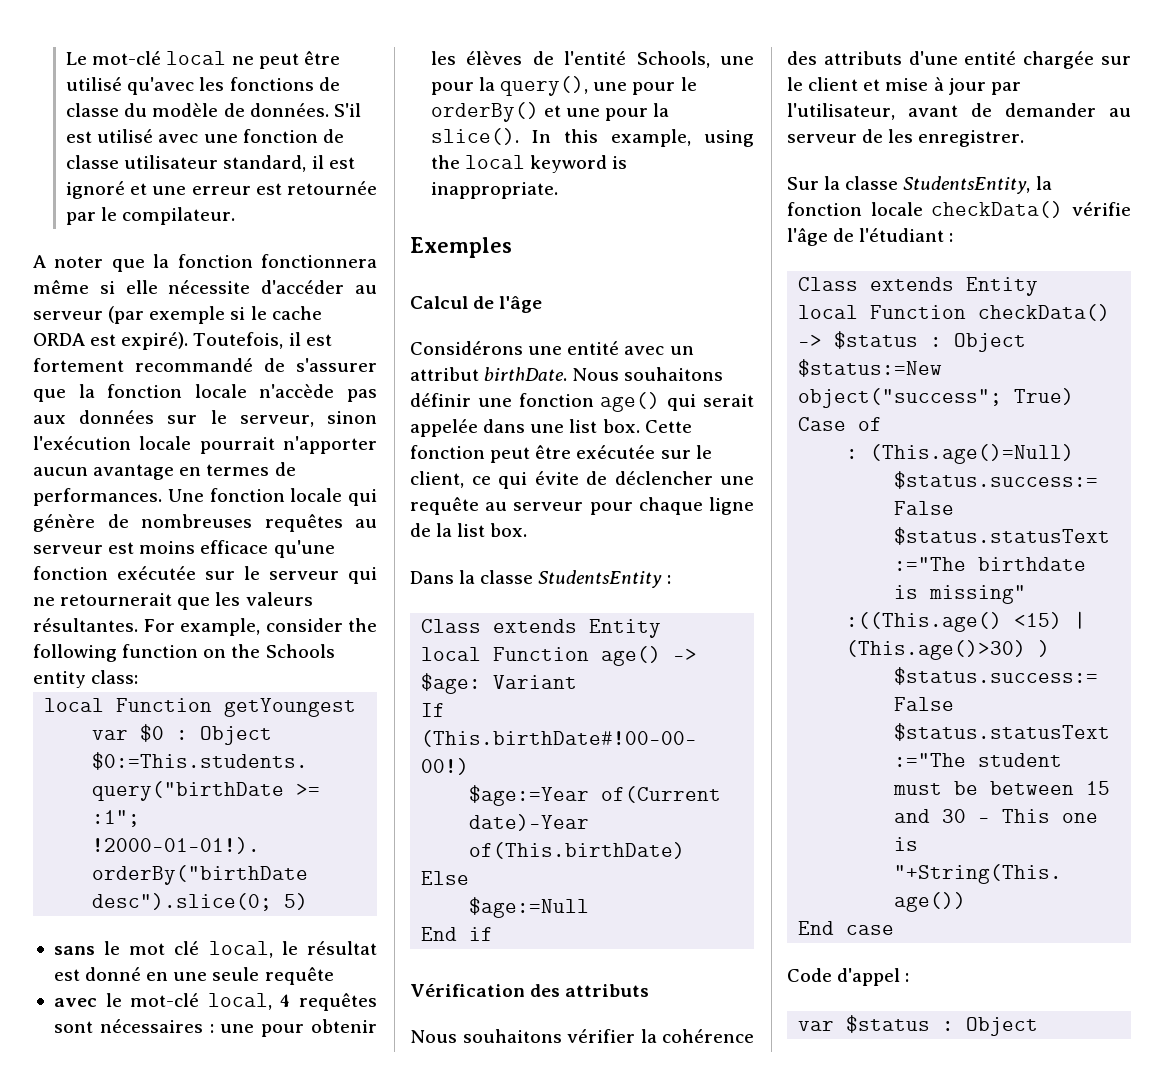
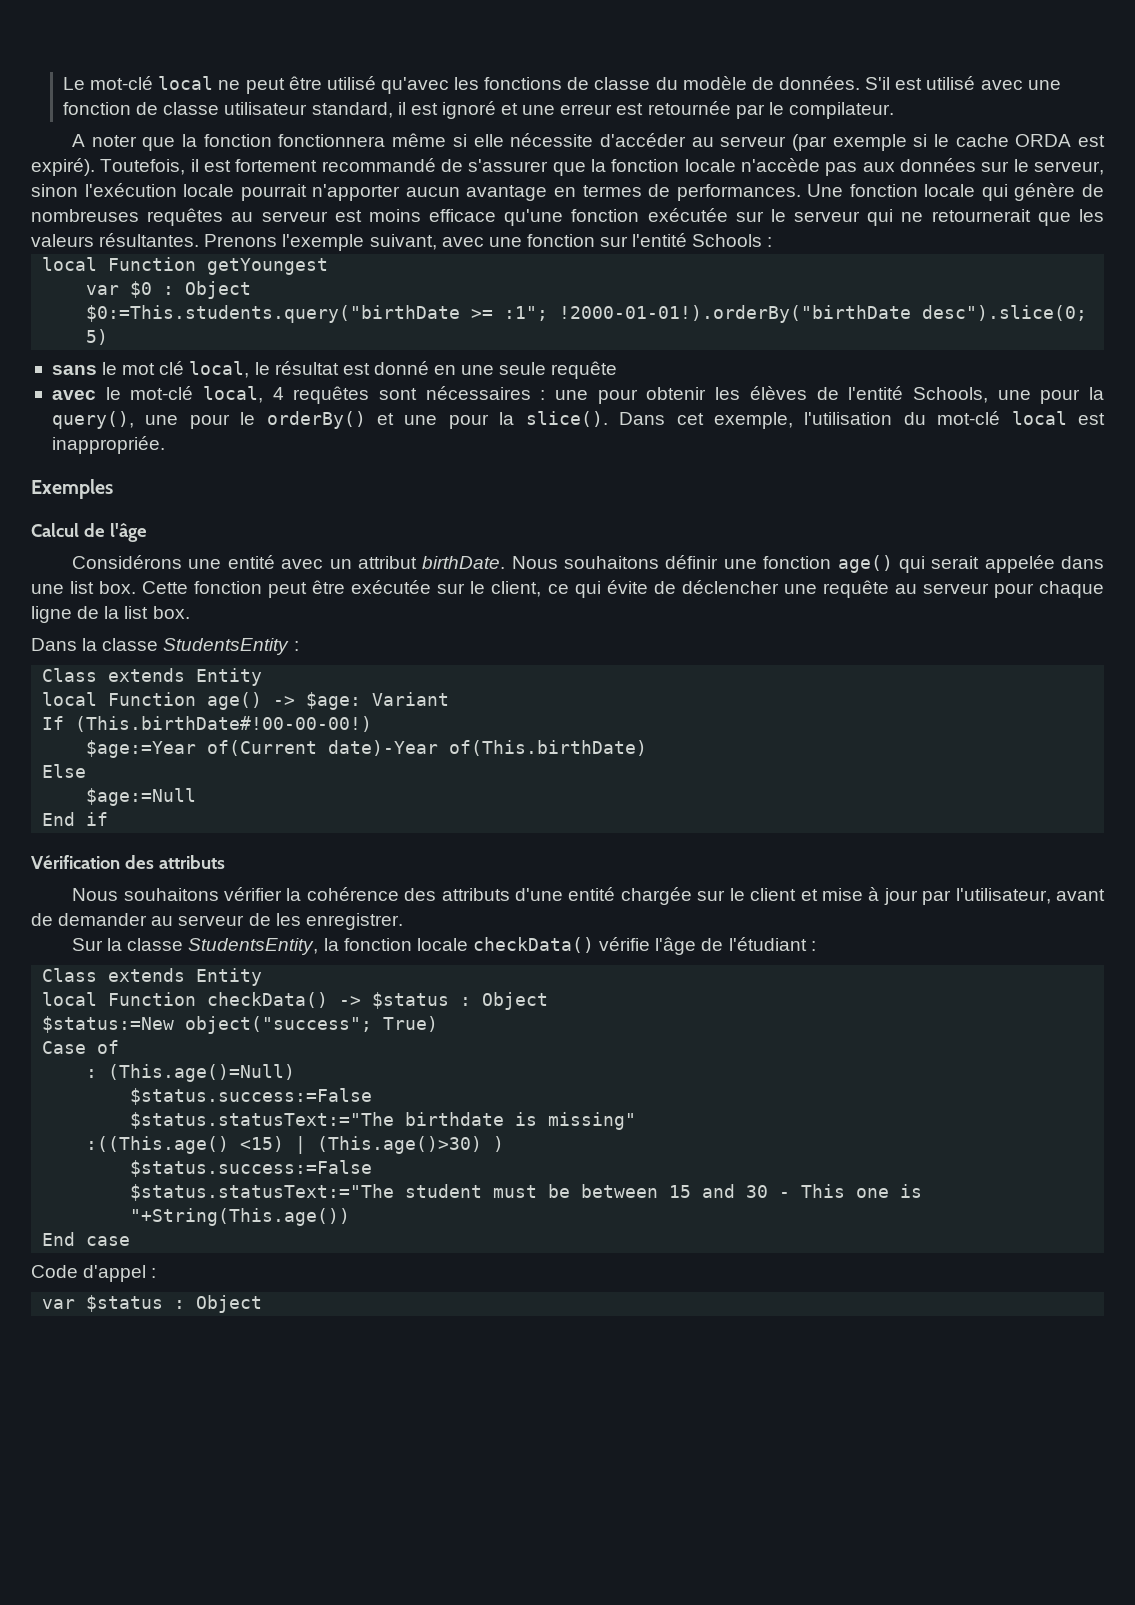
[143,618,377,636] [33,644,335,662] [33,670,139,688] For example, consider the following function on the Schools entity class: -> [204,233,773,251] Prenons l'exemple suivant, avec une fonction sur l'entité Schools :
[531,129,754,147] [430,155,628,173] [430,182,558,199] In this example, using the local keyword is inappropriate. -> [619,411,1105,429] [51,436,165,454] Dans cet exemple, l'utilisation du mot-clé local est inappropriée.

